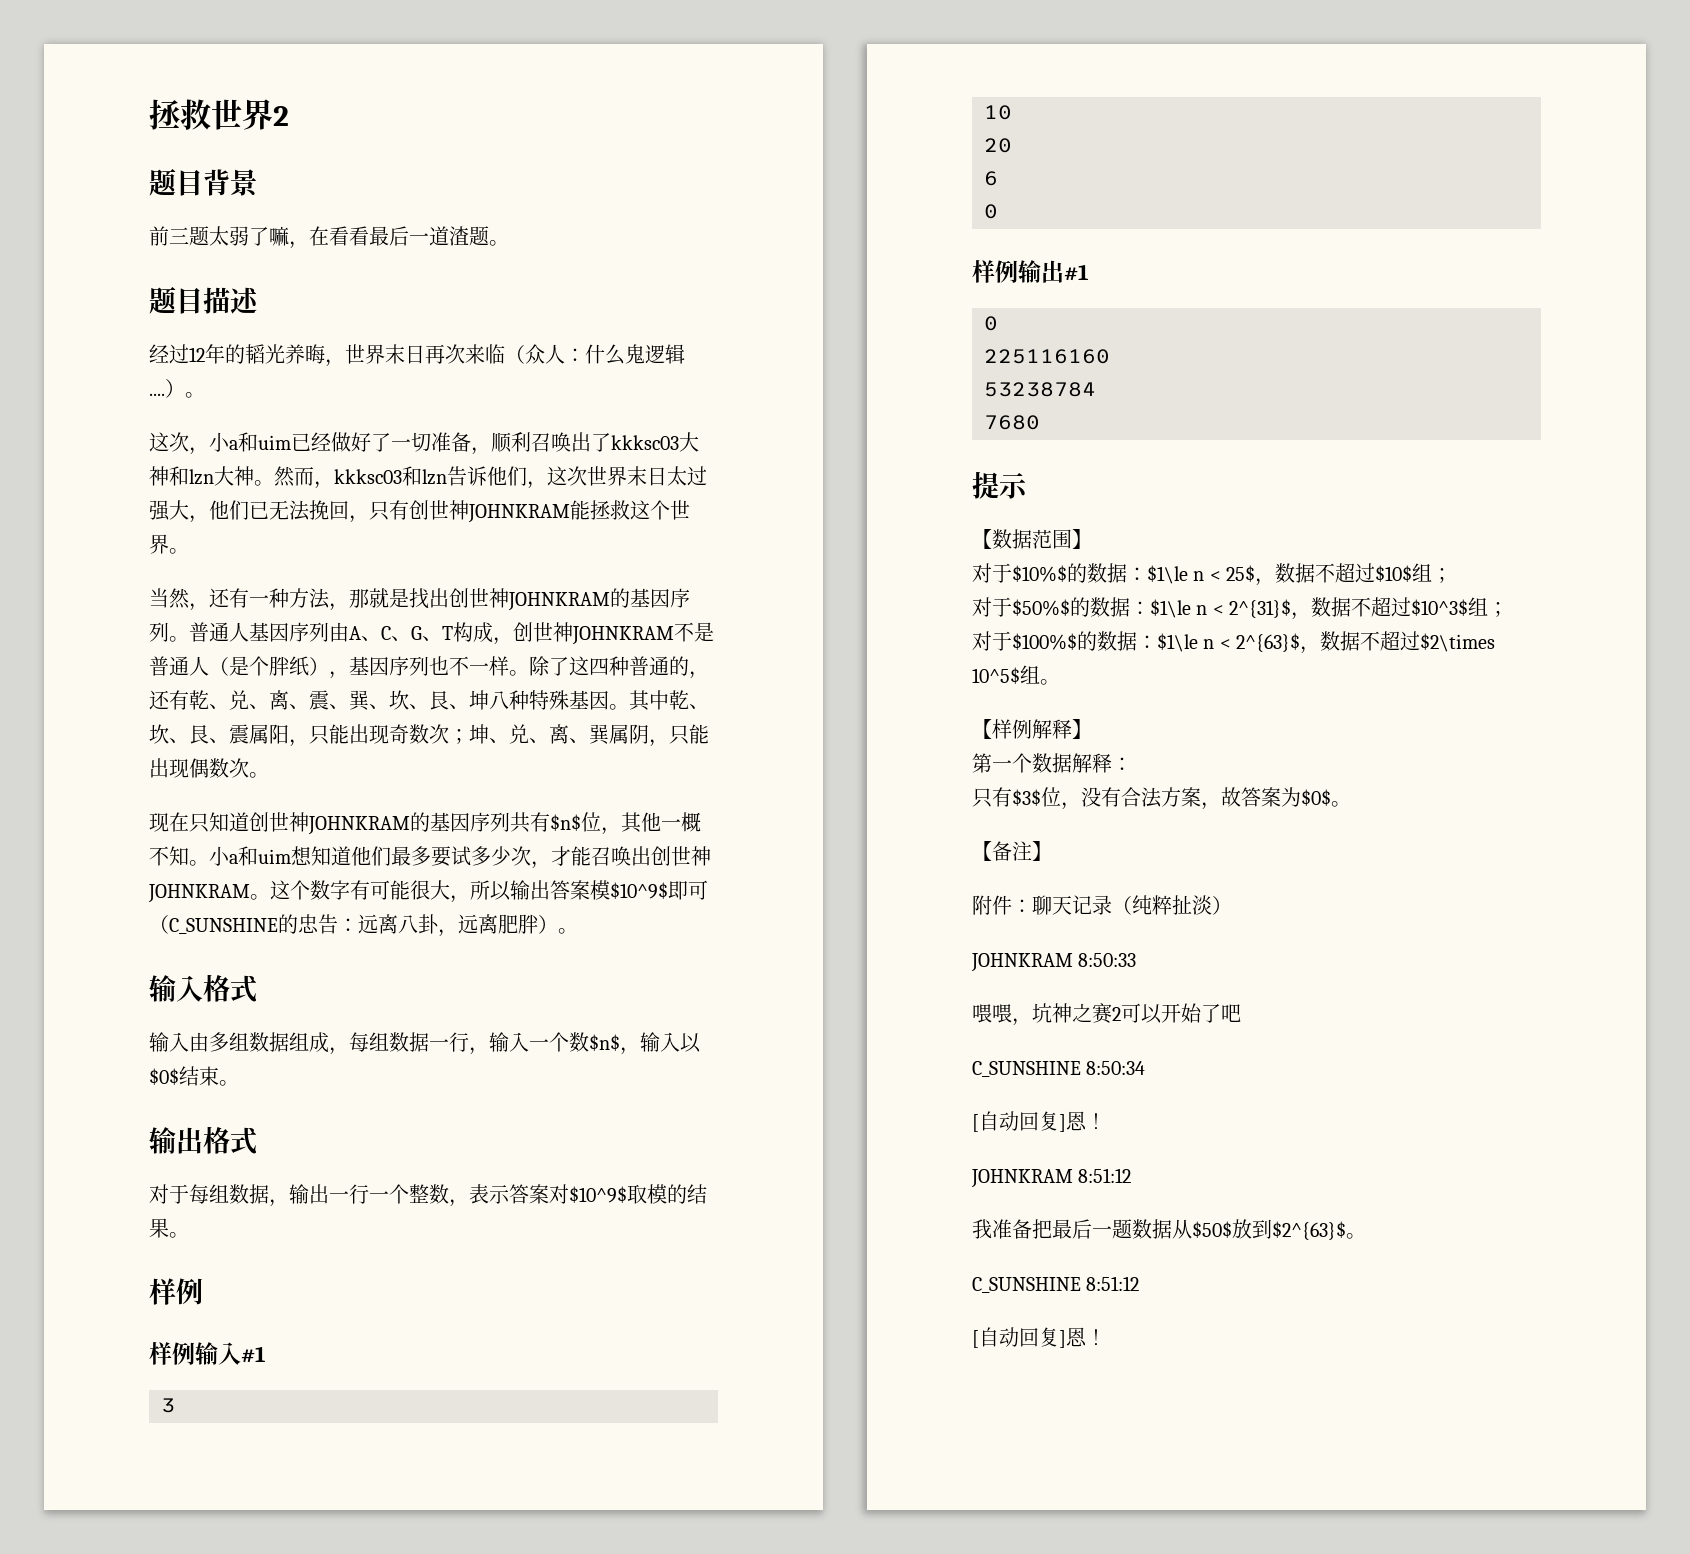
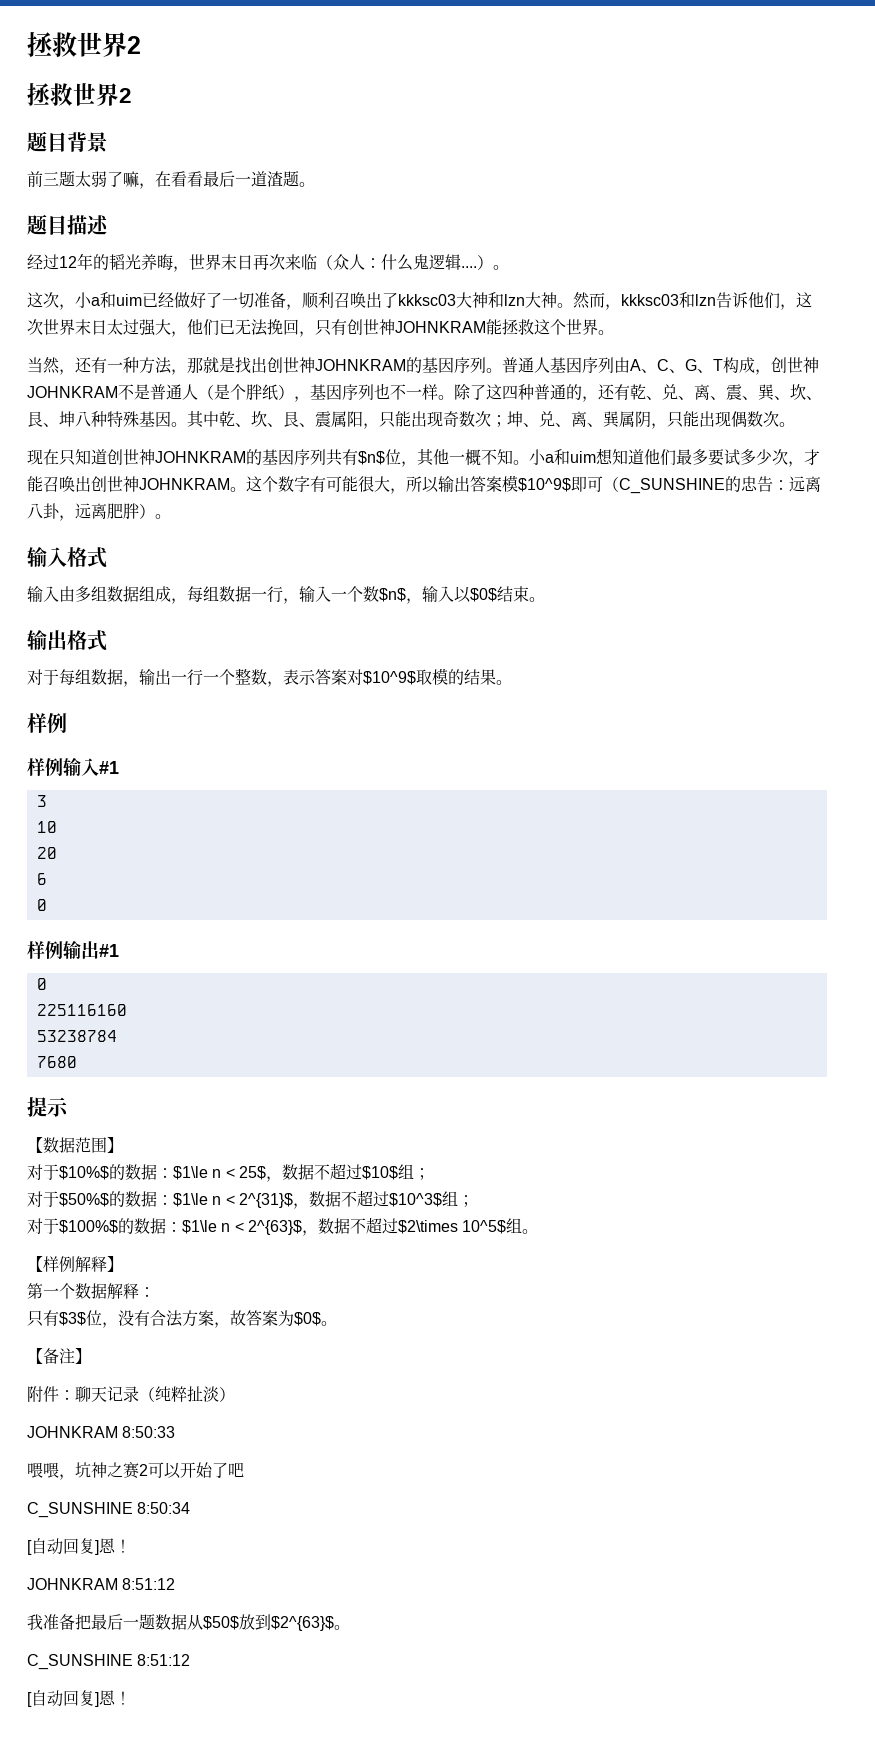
[149,99,289,130] 拯救世界2 -> [27,32,141,57] [27,83,132,106] 拯救世界2 // 拯救世界2

